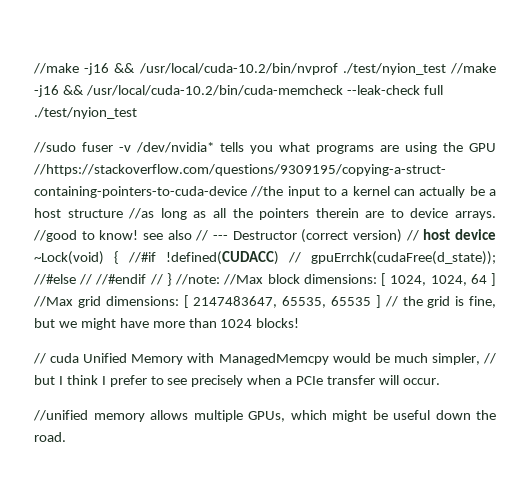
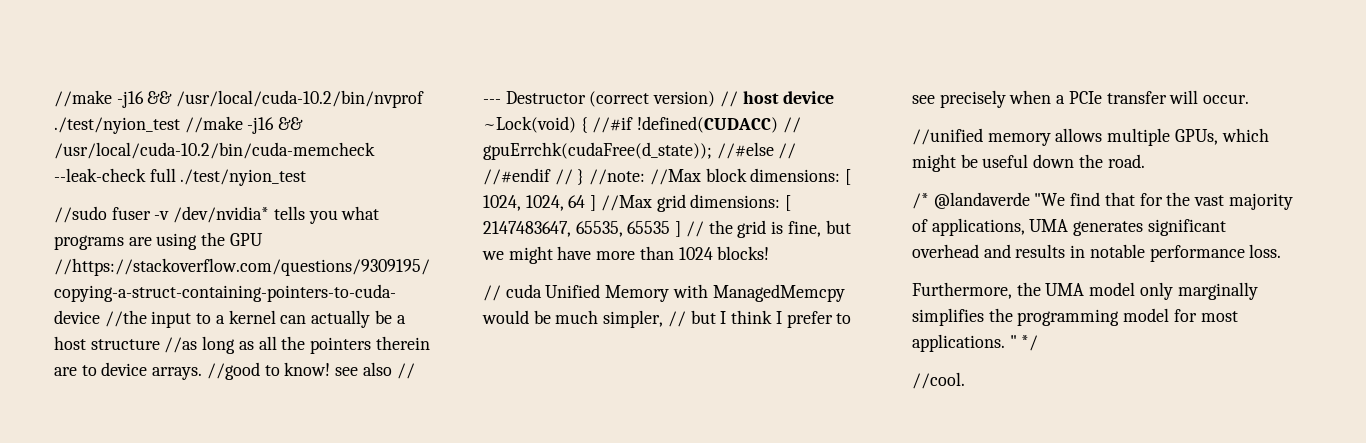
(66, 437) none -> [912,192,1293,210] [912,218,1226,236] [912,244,1282,262] [912,282,1258,300] [912,308,1238,326] [912,334,1039,352] [912,372,965,389] // /* @landaverde "We find that for the vast majority of applications, UMA generates significant overhead and results in notable performance loss. // Furthermore, the UMA model only marginally simplifies the programming model for most applications. " */ // //cool.

